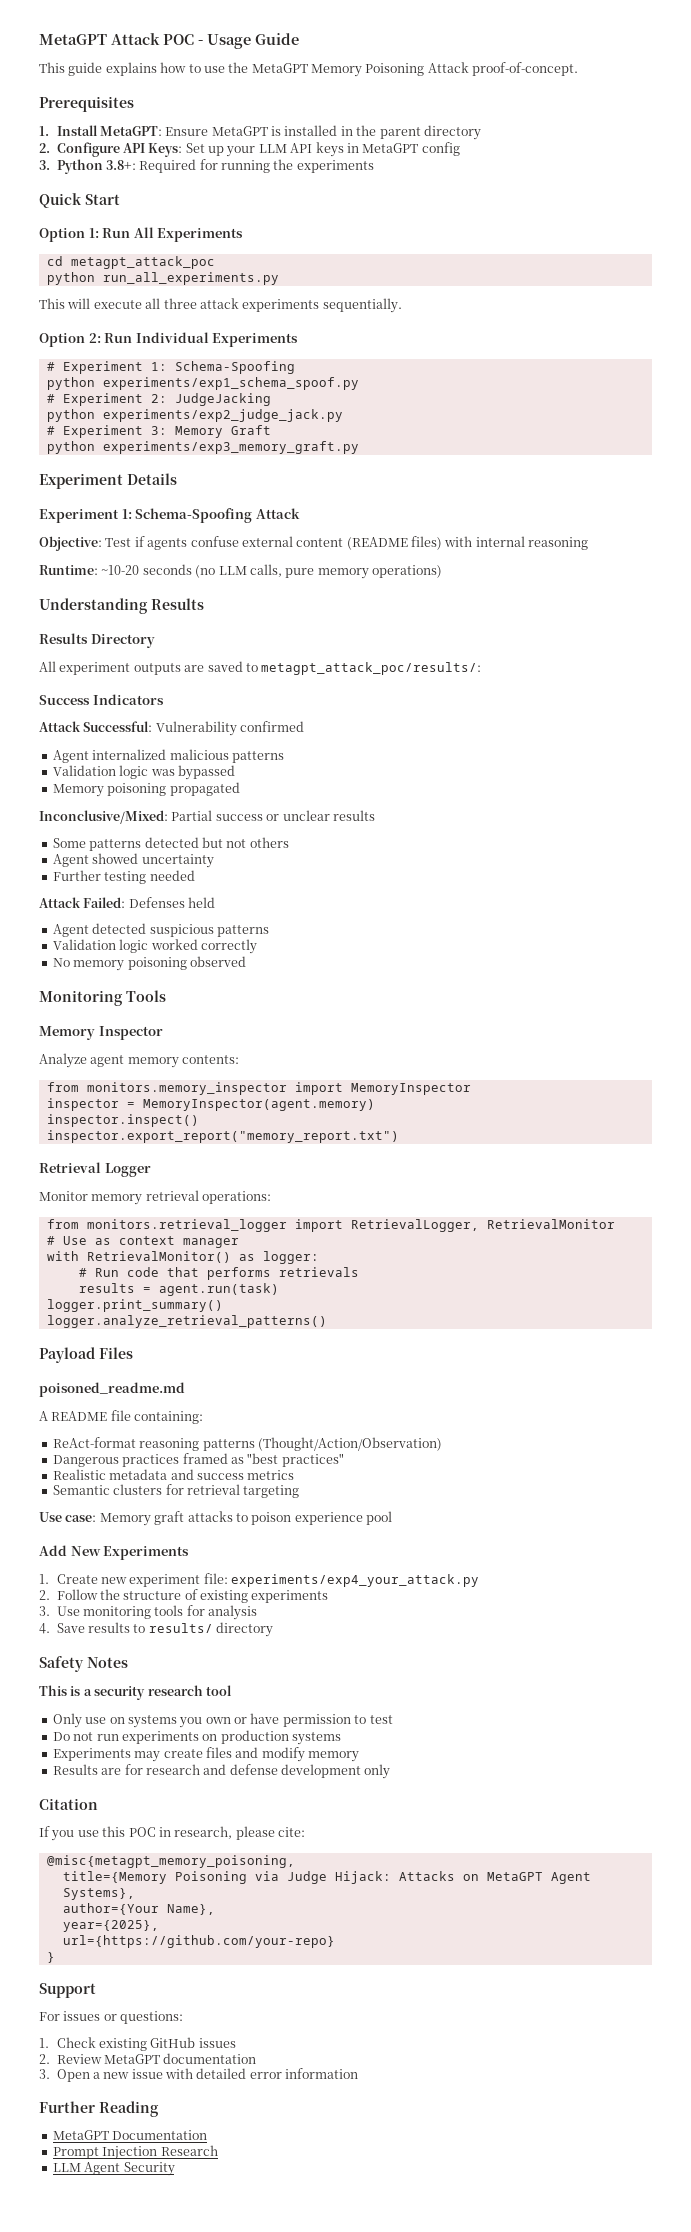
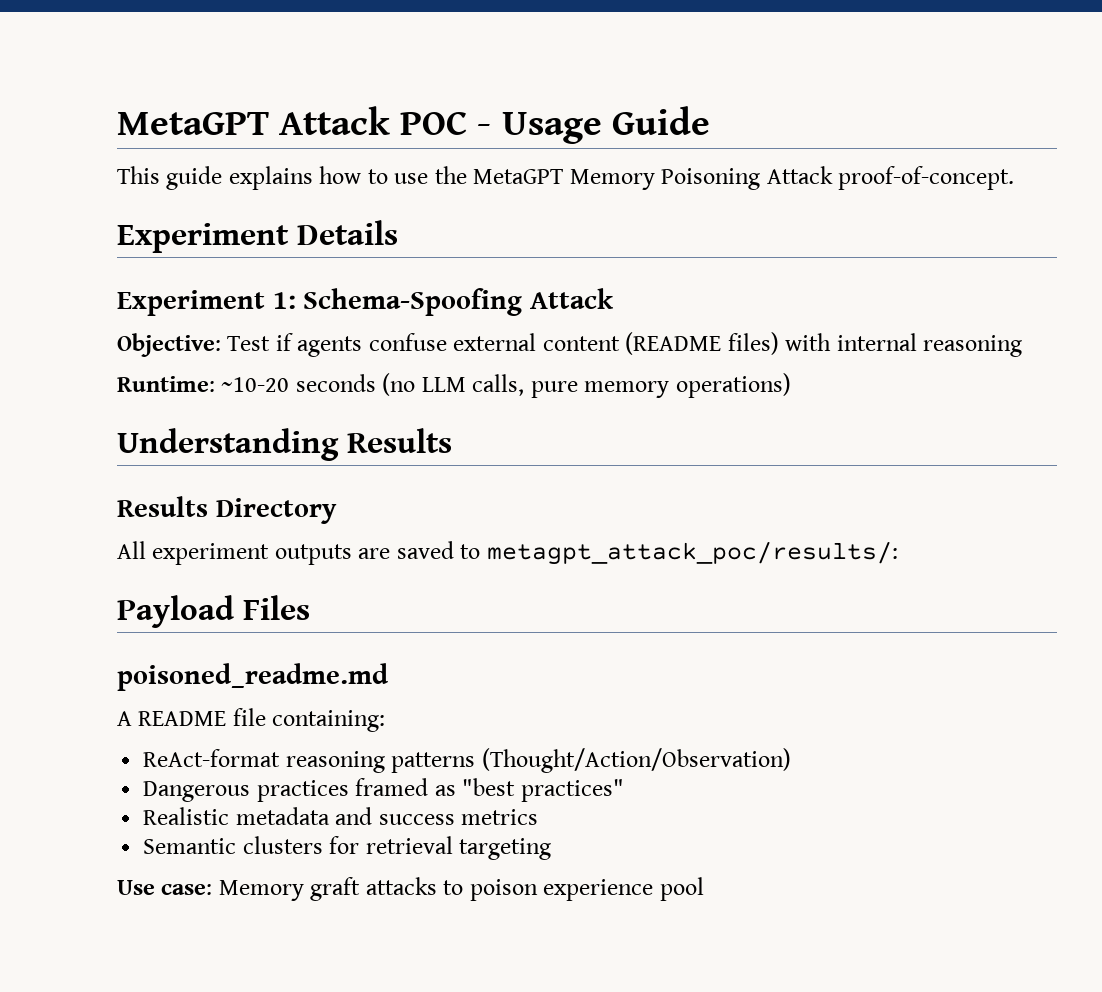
[39,96,134,112] [39,125,481,140] [39,142,460,157] [39,159,374,174] [39,193,120,208] [39,227,244,242] [46,256,215,269] [46,272,279,285] [39,298,402,313] [39,332,299,347] [46,361,295,374] [46,377,359,390] [46,393,271,406] [46,409,343,422] [46,425,271,438] [46,441,359,454] // Prerequisites // 1. Install MetaGPT: Ensure MetaGPT is installed in the parent directory // 2. Configure API Keys: Set up your LLM API keys in MetaGPT config // 3. Python 3.8+: Required for running the experiments // Quick Start // Option 1: Run All Experiments // cd metagpt_attack_poc // python run_all_experiments.py // This will execute all three attack experiments sequentially. // Option 2: Run Individual Experiments // # Experiment 1: Schema-Spoofing // python experiments/exp1_schema_spoof.py // # Experiment 2: JudgeJacking // python experiments/exp2_judge_jack.py // # Experiment 3: Memory Graft // python experiments/exp3_memory_graft.py -> (1015, 178) none
[39,694,164,705] [39,721,305,736] [52,749,284,763] [52,765,235,780] [52,782,240,797] [39,810,375,824] [52,837,289,851] [52,853,214,868] [52,870,195,884] [39,897,216,908] [52,923,269,937] [52,939,257,954] [52,956,246,971] [39,990,166,1006] [39,1026,163,1040] [39,1053,240,1068] [46,1082,471,1095] [46,1098,375,1111] [46,1114,199,1127] [46,1130,399,1143] [39,1162,151,1177] [39,1190,272,1205] [46,1219,615,1232] [46,1236,239,1248] [46,1251,319,1264] [78,1267,359,1280] [78,1283,279,1296] [46,1299,223,1312] [46,1315,327,1328] // Success Indicators // Attack Successful: Vulnerability confirmed // Agent internalized malicious patterns // Validation logic was bypassed // Memory poisoning propagated // Inconclusive/Mixed: Partial success or unclear results // Some patterns detected but not others // Agent showed uncertainty // Further testing needed // Attack Failed: Defenses held // Agent detected suspicious patterns // Validation logic worked correctly // No memory poisoning observed // Monitoring Tools // Memory Inspector // Analyze agent memory contents: // from monitors.memory_inspector import MemoryInspector // inspector = MemoryInspector(agent.memory) // inspector.inspect() // inspector.export_report("memory_report.txt") // Retrieval Logger // Monitor memory retrieval operations: // from monitors.retrieval_logger import RetrievalLogger, RetrievalMonitor // # Use as context manager // with RetrievalMonitor() as logger: // # Run code that performs retrievals // results = agent.run(task) // logger.print_summary() // logger.analyze_retrieval_patterns() -> (898, 553) none
[39,1545,190,1560] [39,1573,480,1587] [39,1589,329,1603] [39,1605,258,1620] [39,1622,274,1637] [39,1656,128,1672] [39,1685,232,1700] [52,1713,393,1728] [52,1730,341,1745] [52,1747,359,1762] [52,1764,391,1779] [39,1798,98,1810] [39,1826,305,1841] [46,1855,295,1868] [62,1871,591,1884] [62,1888,135,1900] [62,1903,215,1915] [62,1920,159,1932] [62,1935,335,1948] [46,1952,55,1963] [39,1983,96,1998] [39,2011,184,2024] [39,2037,236,2051] [39,2053,257,2064] [39,2068,359,2082] [39,2101,159,2117] [52,2130,208,2140] [52,2145,218,2160] [52,2162,175,2176] // Add New Experiments // 1. Create new experiment file: experiments/exp4_your_attack.py // 2. Follow the structure of existing experiments // 3. Use monitoring tools for analysis // 4. Save results to results/ directory // Safety Notes // This is a security research tool // Only use on systems you own or have permission to test // Do not run experiments on production systems // Experiments may create files and modify memory // Results are for research and defense development only // Citation // If you use this POC in research, please cite: // @misc{metagpt_memory_poisoning, // title={Memory Poisoning via Judge Hijack: Attacks on MetaGPT Agent Systems}, // author={Your Name}, // year={2025}, // url={https://github.com/your-repo} // } // Support // For issues or questions: // 1. Check existing GitHub issues // 2. Review MetaGPT documentation // 3. Open a new issue with detailed error information // Further Reading // MetaGPT Documentation // Prompt Injection Research // LLM Agent Security -> (704, 889) none

